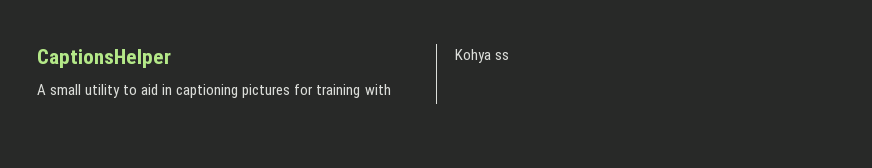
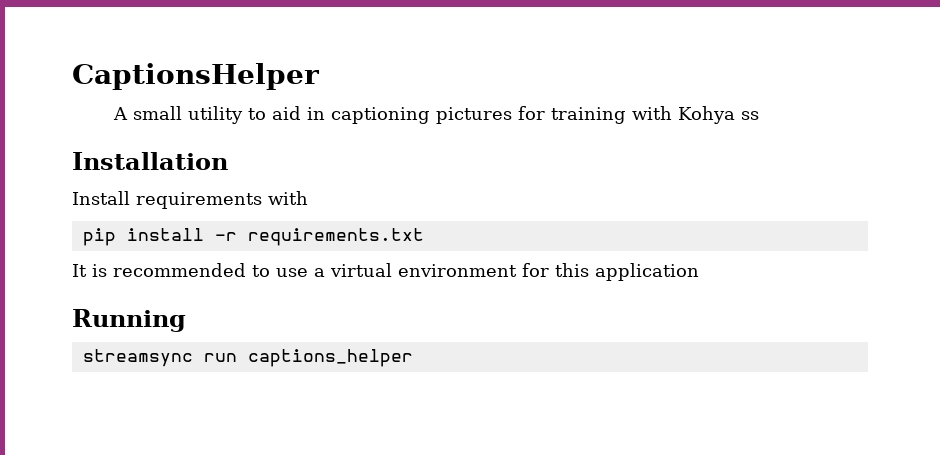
(510, 56) none -> [72,152,228,170] [72,191,308,209] [82,228,424,246] [72,263,699,281] [72,309,186,332] [82,349,413,367] // Installation // Install requirements with // pip install -r requirements.txt // It is recommended to use a virtual environment for this application // Running // streamsync run captions_helper

